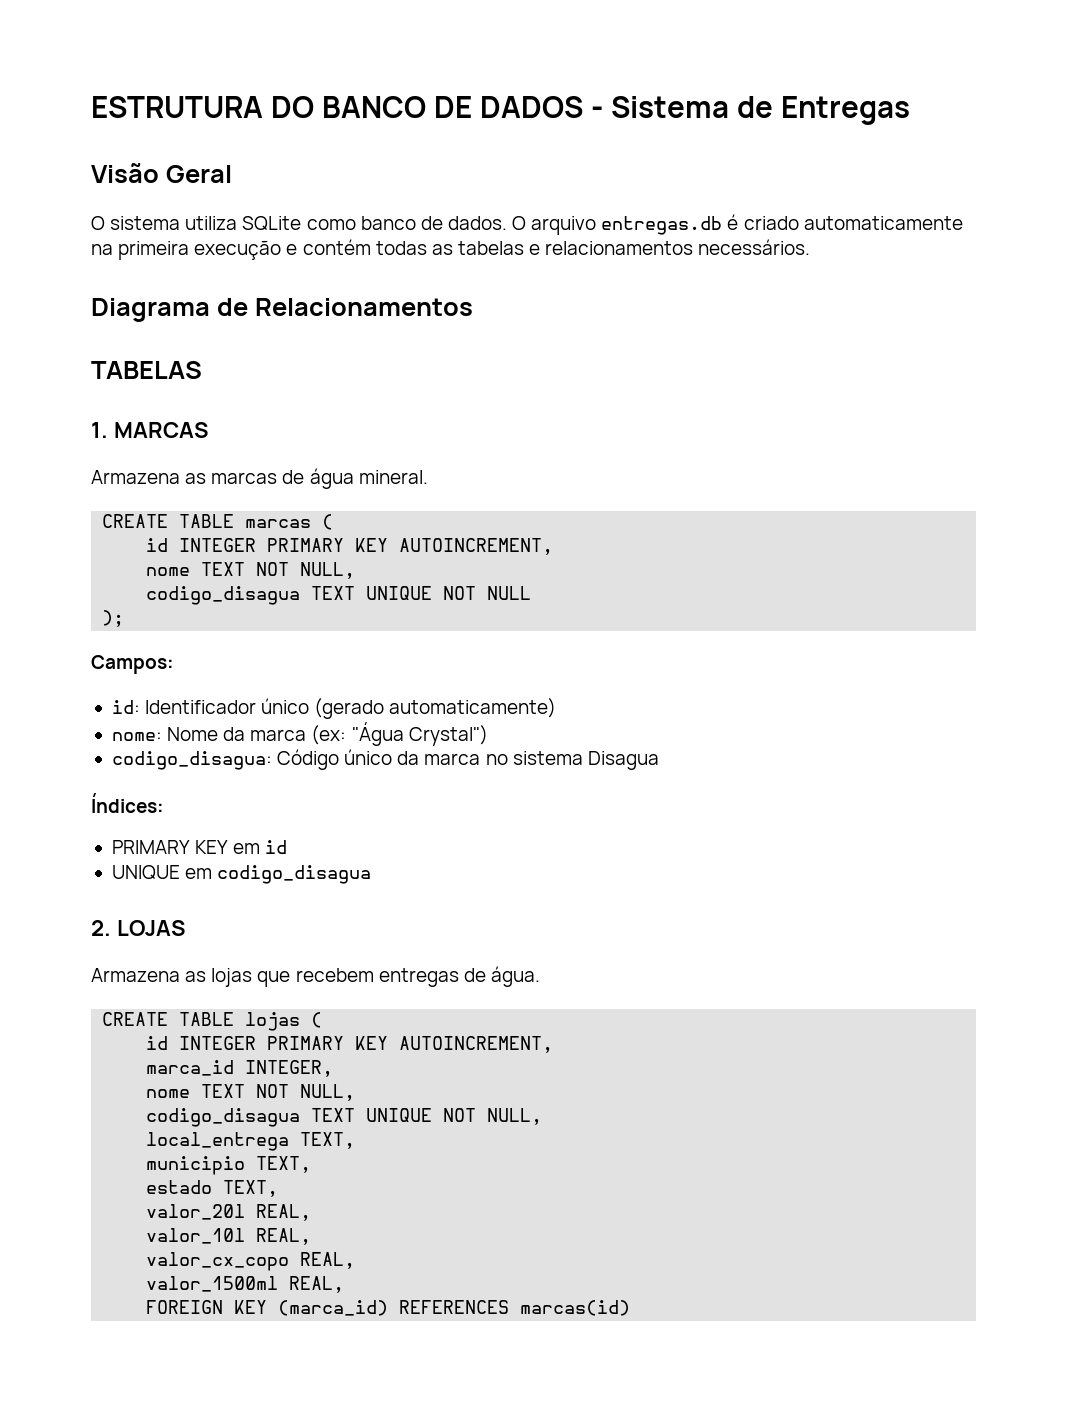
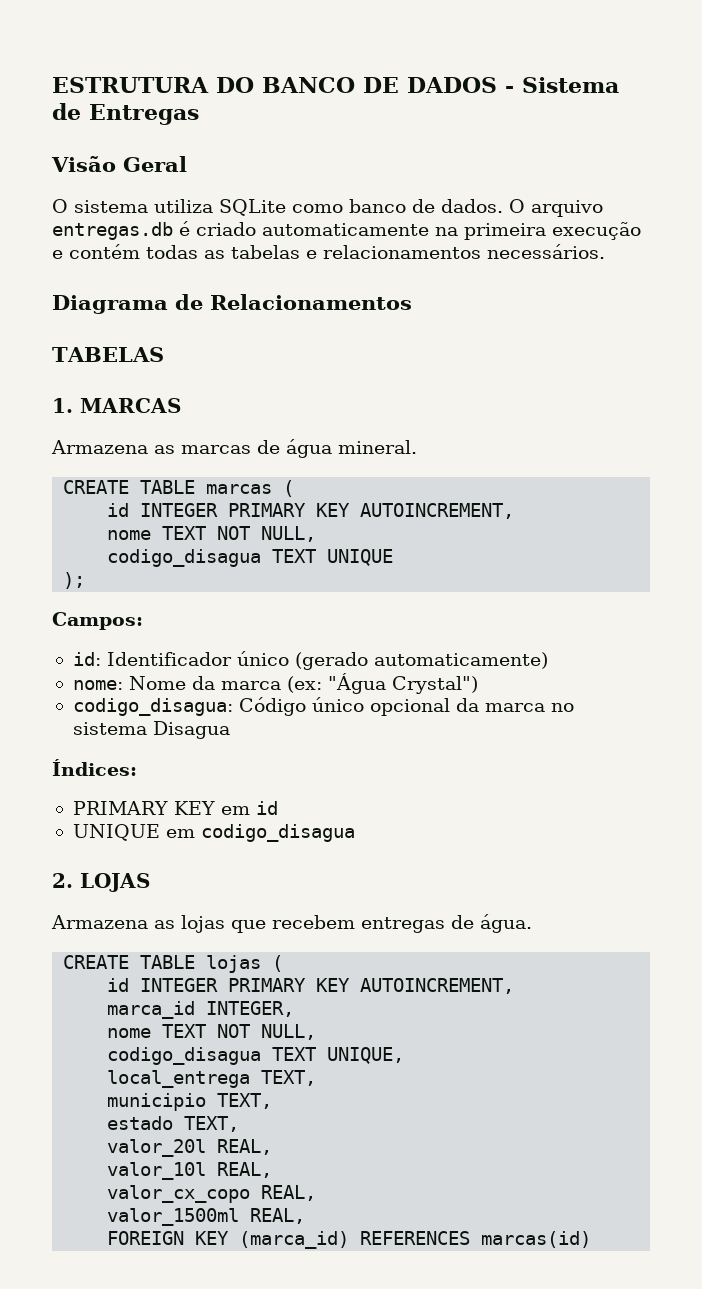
[443,586,532,600] NOT NULL -> (394, 557) none
(393, 757) none -> [369,698,450,716] opcional
[366,1108,543,1125] UNIQUE NOT NULL, -> [327,1047,405,1064] UNIQUE,

